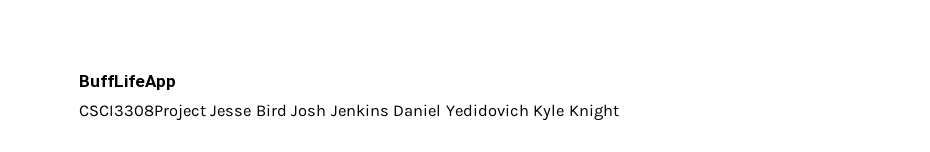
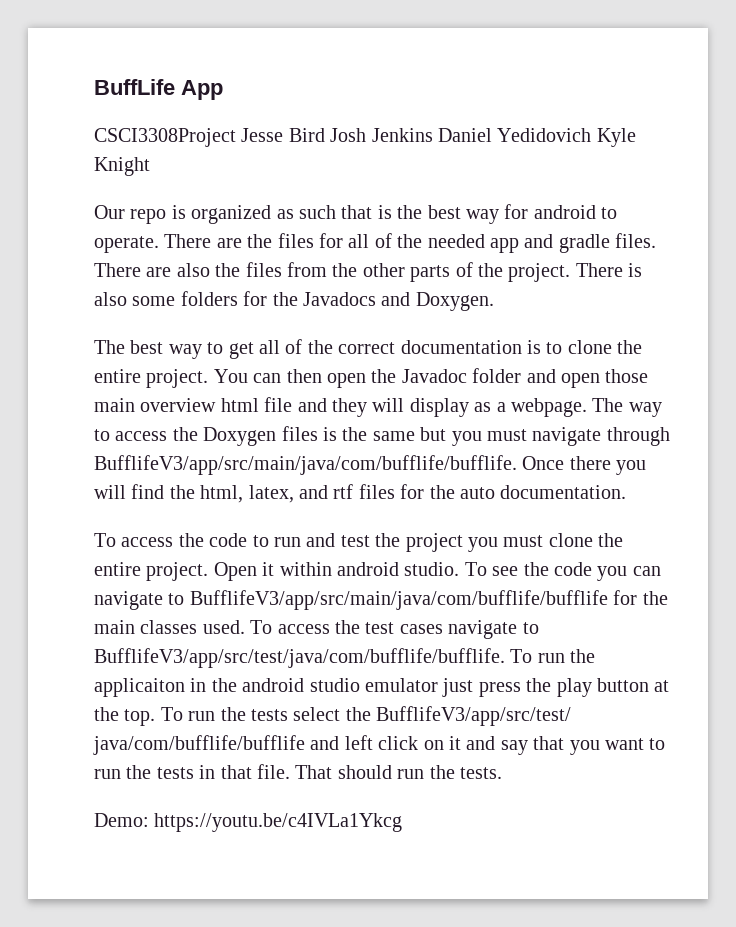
[79,75,176,90] BuffLifeApp -> [94,79,223,100] BuffLife App
(619, 112) none -> [94,204,618,224] [94,233,657,253] [94,262,643,282] [94,291,494,311] [94,339,643,359] [94,368,649,388] [94,397,662,417] [94,426,670,446] [94,455,647,475] [94,484,627,503] [94,533,624,552] [94,562,661,581] [94,590,668,610] [94,620,539,639] [94,648,596,668] [94,678,670,697] [94,706,572,726] [93,735,666,755] [94,764,502,779] [94,813,403,832] // Our repo is organized as such that is the best way for android to operate. There are the files for all of the needed app and gradle files. There are also the files from the other parts of the project. There is also some folders for the Javadocs and Doxygen. // The best way to get all of the correct documentation is to clone the entire project. You can then open the Javadoc folder and open those main overview html file and they will display as a webpage. The way to access the Doxygen files is the same but you must navigate through BufflifeV3/app/src/main/java/com/bufflife/bufflife. Once there you will find the html, latex, and rtf files for the auto documentation. // To access the code to run and test the project you must clone the entire project. Open it within android studio. To see the code you can navigate to BufflifeV3/app/src/main/java/com/bufflife/bufflife for the main classes used. To access the test cases navigate to BufflifeV3/app/src/test/java/com/bufflife/bufflife. To run the applicaiton in the android studio emulator just press the play button at the top. To run the tests select the BufflifeV3/app/src/test/ java/com/bufflife/bufflife and left click on it and say that you want to run the tests in that file. That should run the tests. // Demo: https://youtu.be/c4IVLa1Ykcg

